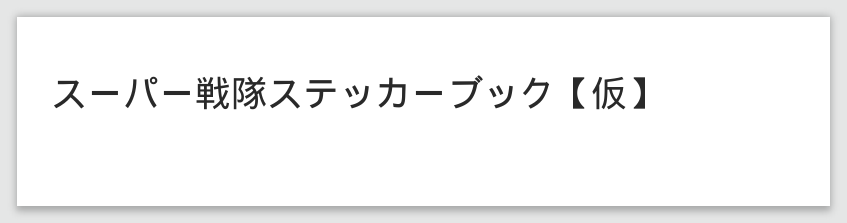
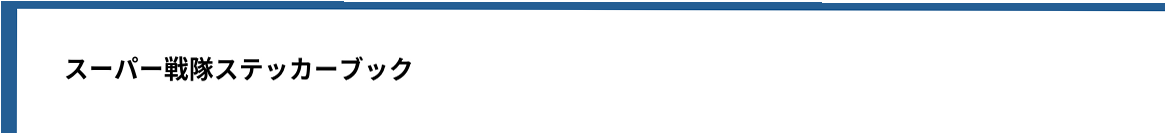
[555,76,663,110] 【仮】 -> (415, 69) none

